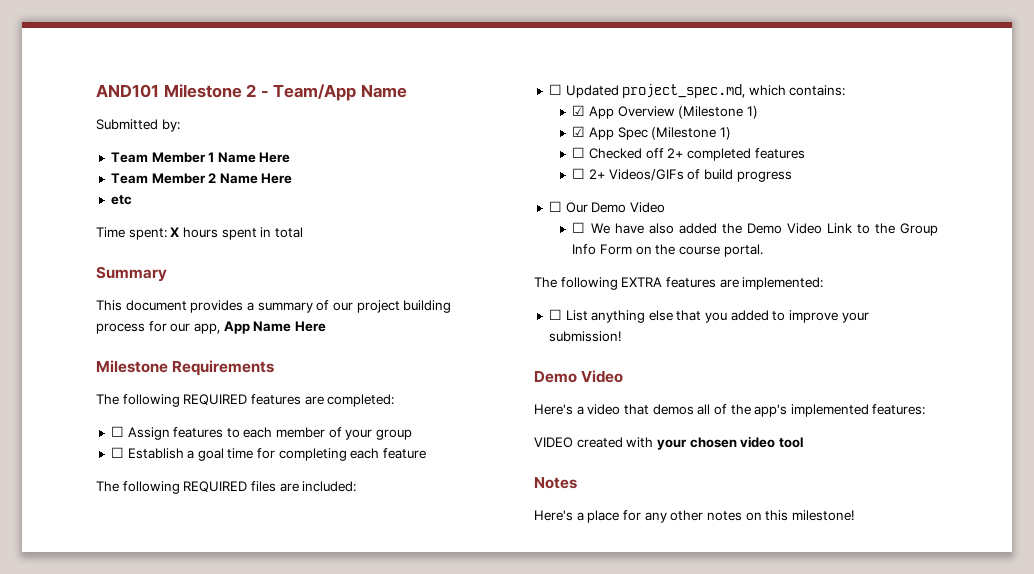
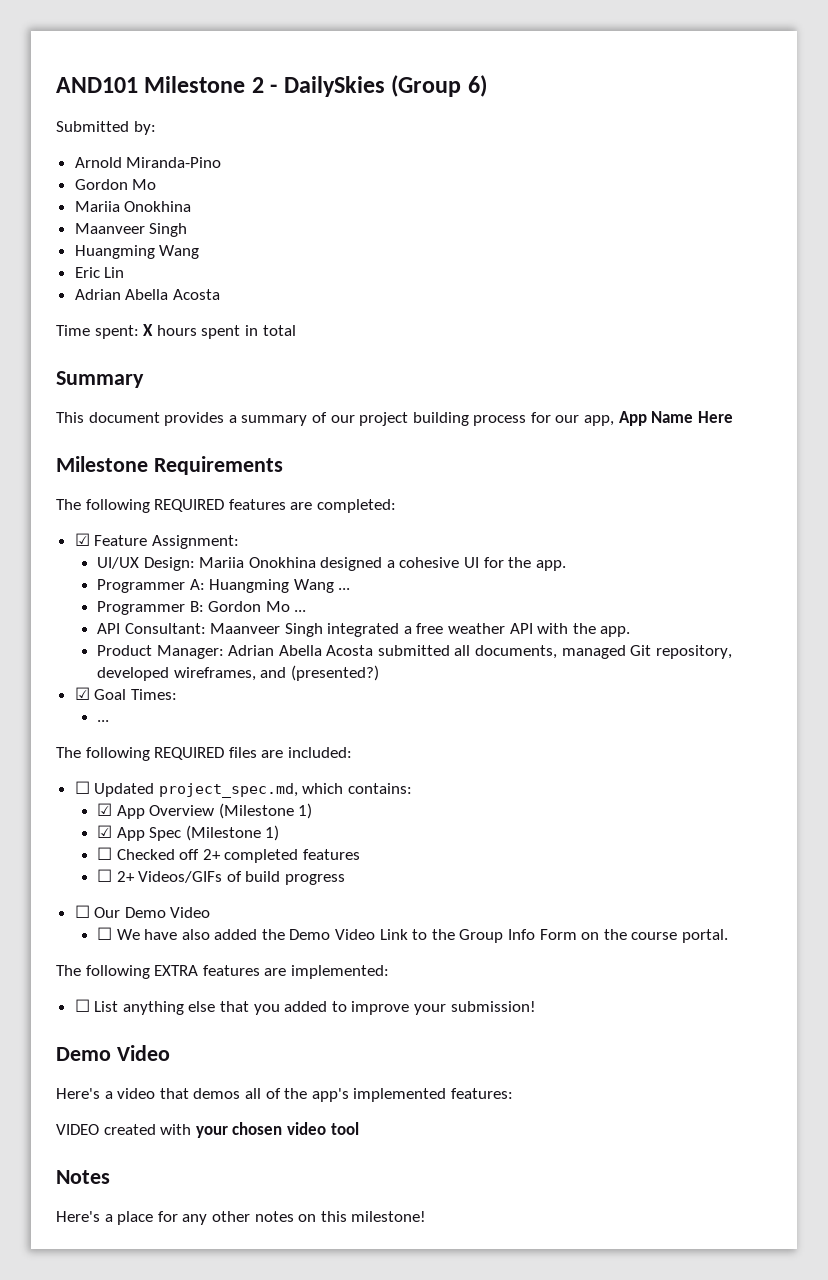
[273,84,407,101] Team/App Name -> [283,75,487,97] DailySkies (Group 6)
[110,152,291,163] [110,173,293,184] [110,195,132,205] Team Member 1 Name Here // Team Member 2 Name Here // etc -> [74,157,222,168] [74,179,157,190] [74,201,192,212] [74,223,188,237] [74,245,200,259] [74,267,125,278] [74,289,220,300] Arnold Miranda-Pino // Gordon Mo // Mariia Onokhina // Maanveer Singh // Huangming Wang // Eric Lin // Adrian Abella Acosta
[110,426,413,440] [110,447,427,461] ☐ Assign features to each member of your group // ☐ Establish a goal time for completing each feature -> [74,533,239,549] [96,557,566,571] [96,579,351,593] [96,601,307,615] [96,623,631,637] [96,645,732,659] [96,665,379,681] [74,687,177,700] [96,720,109,722] ☑ Feature Assignment: // UI/UX Design: Mariia Onokhina designed a cohesive UI for the app. // Programmer A: Huangming Wang ... // Programmer B: Gordon Mo ... // API Consultant: Maanveer Singh integrated a free weather API with the app. // Product Manager: Adrian Abella Acosta submitted all documents, managed Git repository, developed wireframes, and (presented?) // ☑ Goal Times: // ...

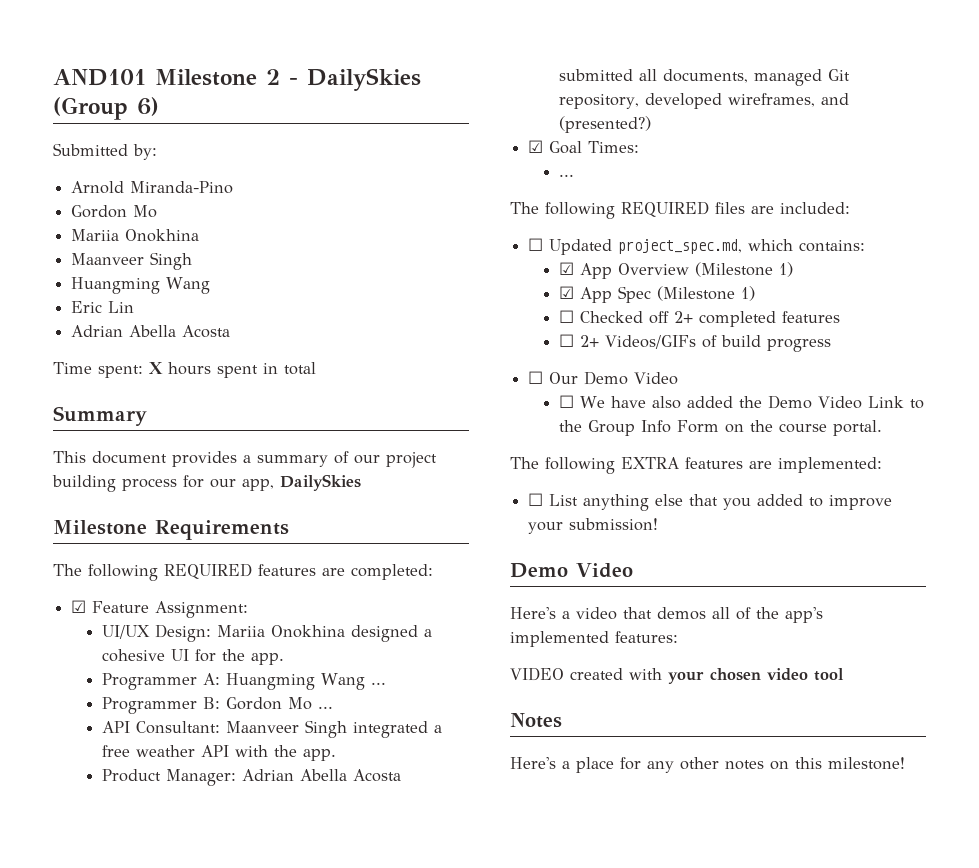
[618,411,733,426] App Name Here -> [280,474,361,491] DailySkies

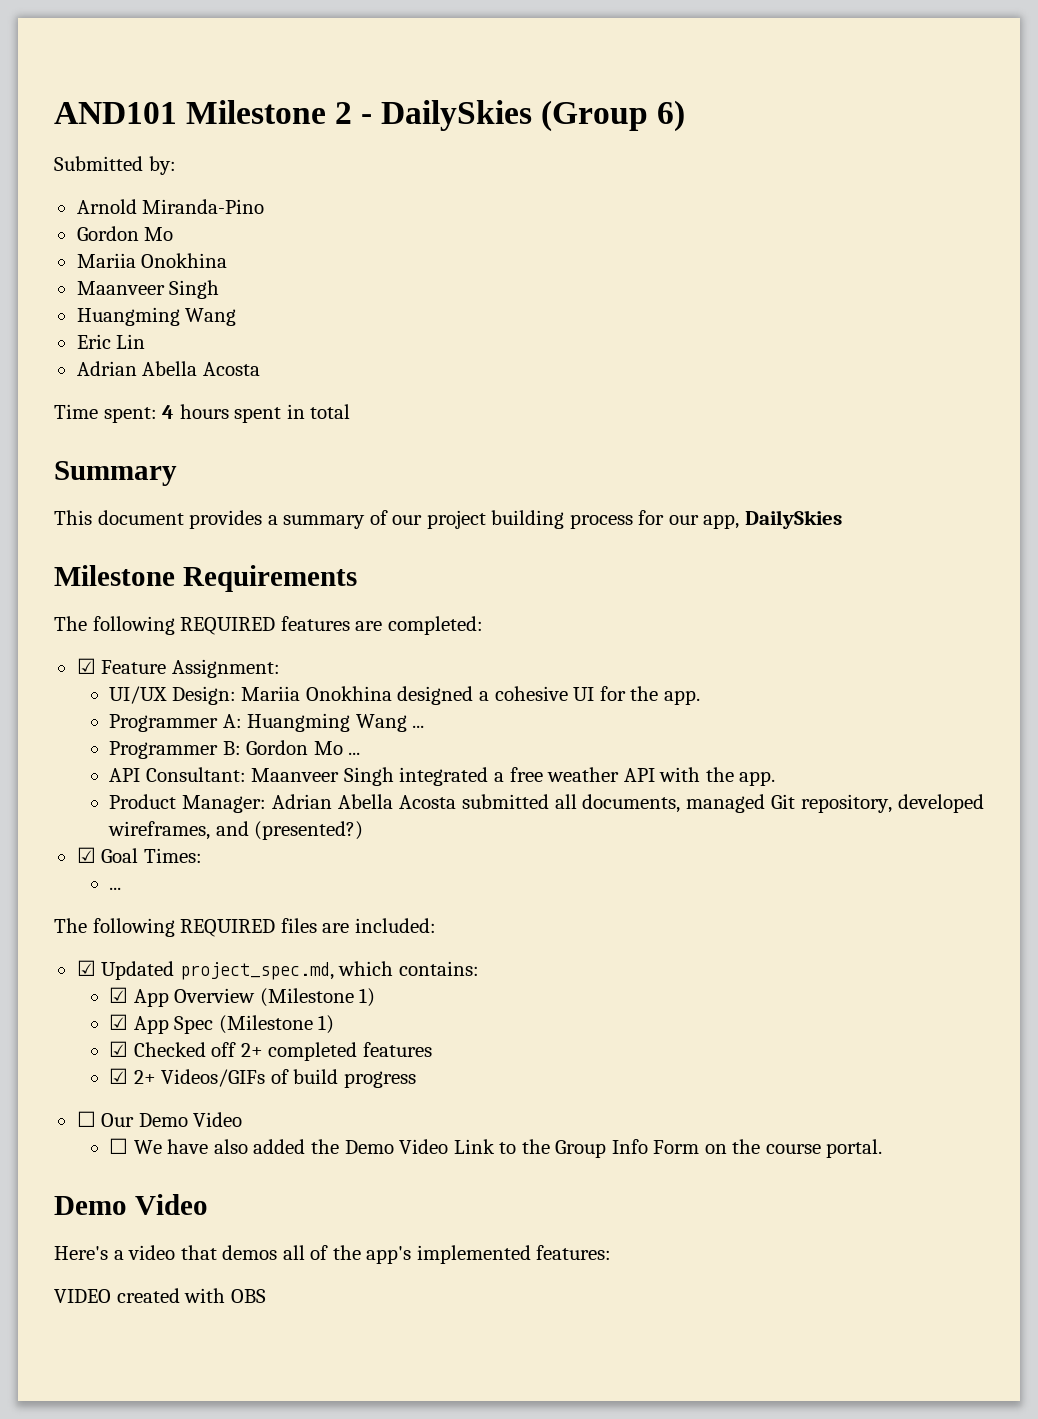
[149,362,163,374] X -> [162,405,175,419] 4
[528,238,544,251] ☐ -> [76,960,96,976] ☑
[558,310,574,323] ☐ -> [109,1041,129,1057] ☑
[558,334,574,347] ☐ -> [109,1068,129,1084] ☑
[510,457,882,474] [528,493,893,511] [528,518,659,534] // The following EXTRA features are implemented: // ☐ List anything else that you added to improve your submission! -> (883, 1148) none
[668,668,844,684] [510,713,562,728] [510,757,905,773] your chosen video tool // Notes // Here's a place for any other notes on this milestone! -> [230,1289,266,1303] OBS

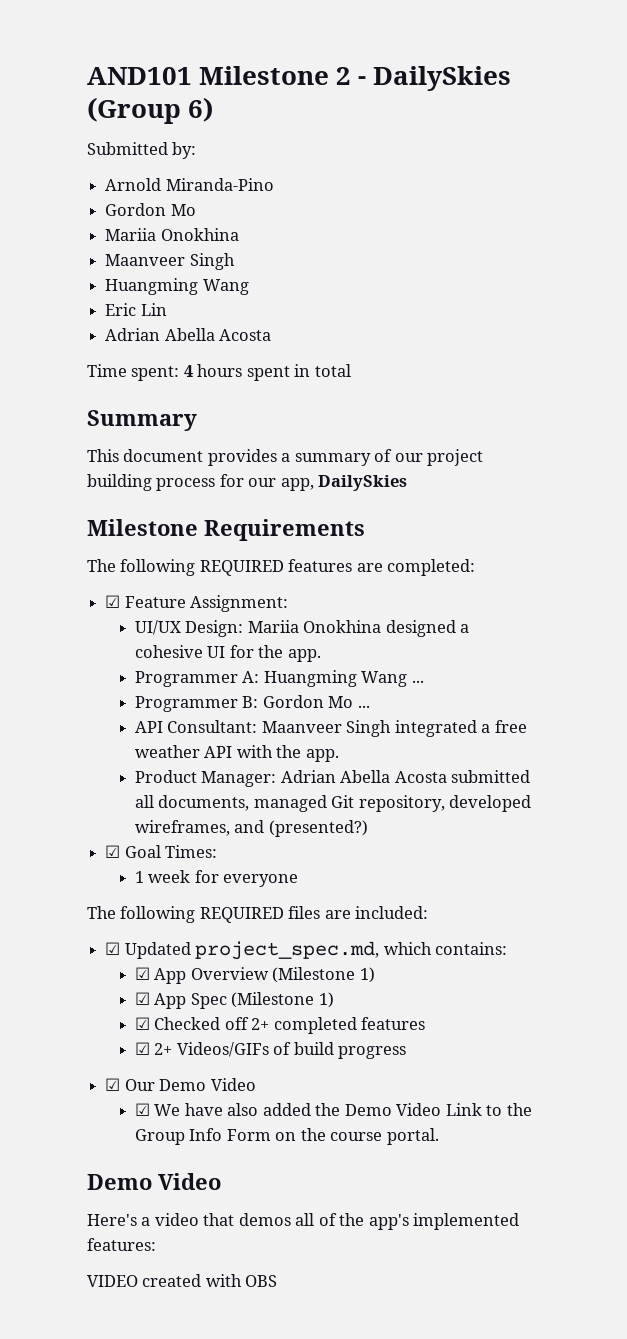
[109,887,122,890] ... -> [135,870,299,887] 1 week for everyone
[76,1111,96,1127] ☐ -> [105,1078,121,1091] ☑
[109,1138,129,1154] ☐ -> [135,1103,151,1116] ☑

